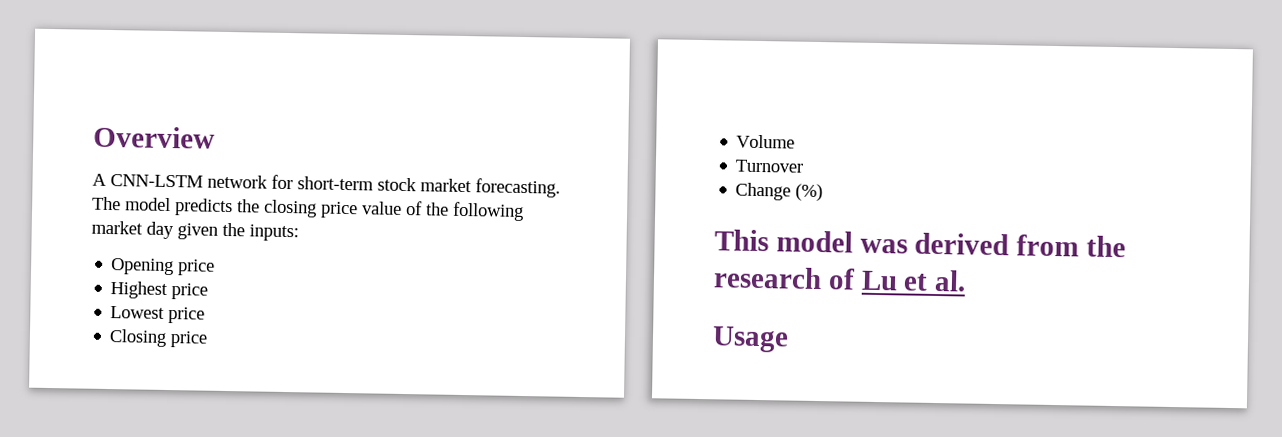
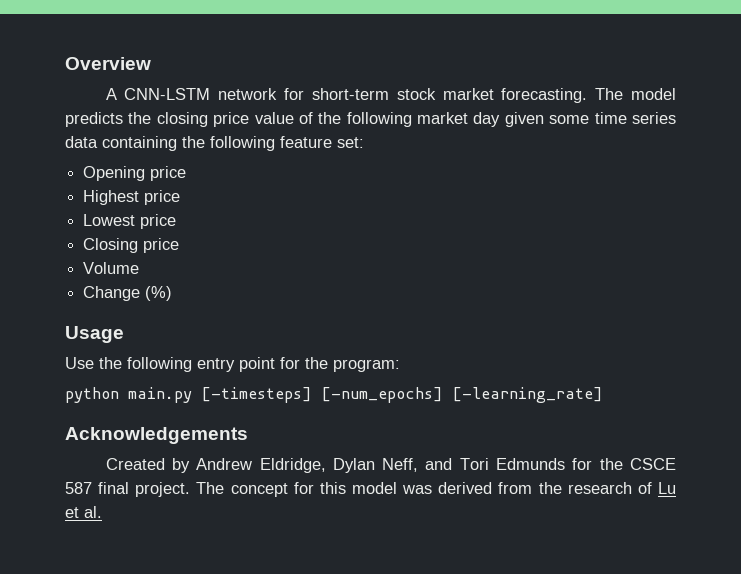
[222,222,299,242] the inputs: -> [549,112,676,124] [65,136,364,151] some time series data containing the following feature set:
[735,159,805,173] // Turnover -> (140, 268) none
[714,229,769,252] This -> [65,326,124,343] [65,357,400,372] [65,387,603,403] [65,427,248,444] [105,458,676,473] [65,482,346,497] Usage // Use the following entry point for the program: // python main.py [-timesteps] [-num_epochs] [-learning_rate] // Acknowledgements // Created by Andrew Eldridge, Dylan Neff, and Tori Edmunds for the CSCE 587 final project. The concept for this
[712,326,789,353] // Usage -> (102, 512) none

